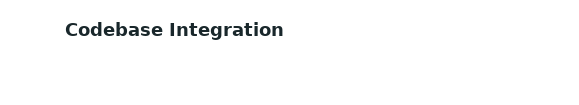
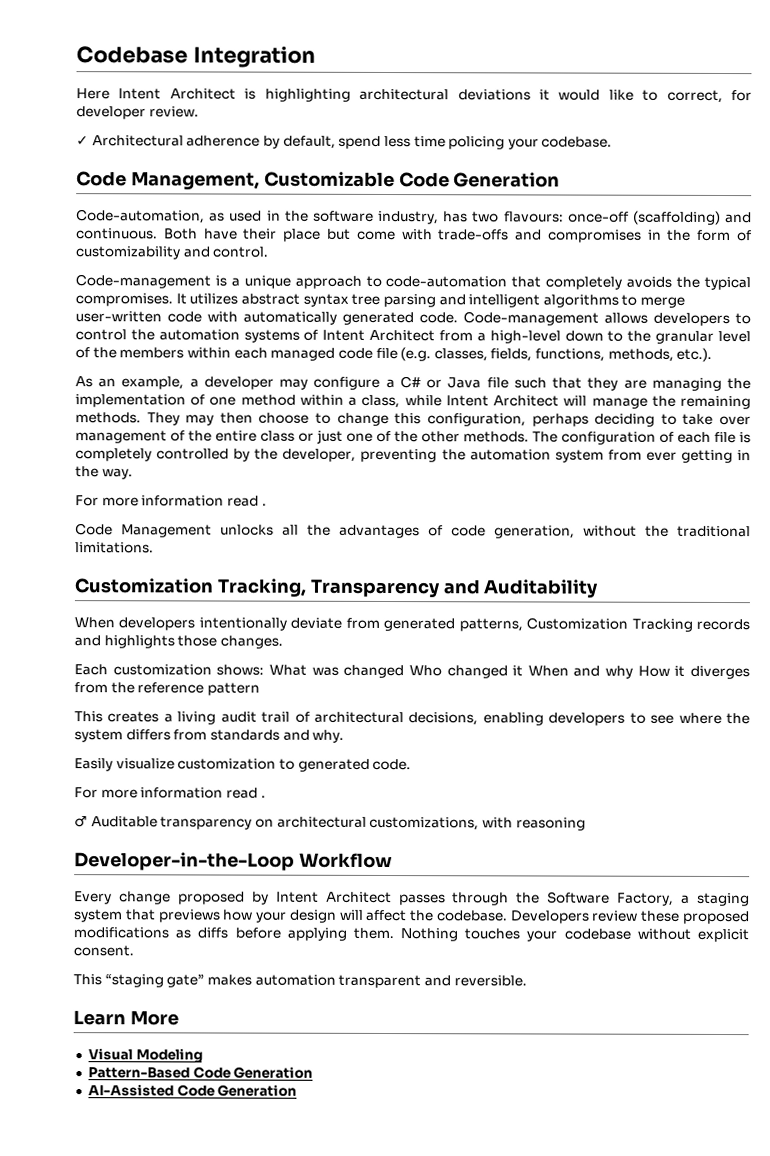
(284, 31) none -> [76,88,752,103] [76,106,199,120] [76,135,613,150] [76,171,561,190] [76,209,752,225] [76,228,753,243] [75,246,269,260] [75,274,751,291] [75,293,686,308] [75,311,751,327] [75,329,751,344] [75,347,713,362] [75,376,752,391] [75,394,752,410] [75,412,752,427] [75,429,751,445] [75,448,752,464] [75,466,133,480] [75,495,267,507] [75,523,751,539] [75,542,154,554] [74,578,599,598] [74,617,751,632] [74,635,283,649] [74,664,750,680] [74,682,260,696] [74,711,751,726] [74,729,345,743] [74,758,412,772] [74,787,266,799] [74,815,586,831] [74,852,393,871] [74,891,750,907] [73,909,750,925] [73,927,749,943] [73,945,134,957] [73,974,527,989] [73,1010,179,1026] [87,1048,203,1063] [87,1066,314,1079] [87,1084,298,1097] // Here Intent Architect is highlighting architectural deviations it would like to correct, for developer review. // ✓ Architectural adherence by default, spend less time policing your codebase. // Code Management, Customizable Code Generation // Code-automation, as used in the software industry, has two flavours: once-off (scaffolding) and continuous. Both have their place but come with trade-offs and compromises in the form of customizability and control. // Code-management is a unique approach to code-automation that completely avoids the typical compromises. It utilizes abstract syntax tree parsing and intelligent algorithms to merge user-written code with automatically generated code. Code-management allows developers to control the automation systems of Intent Architect from a high-level down to the granular level of the members within each managed code file (e.g. classes, fields, functions, methods, etc.). // As an example, a developer may configure a C# or Java file such that they are managing the implementation of one method within a class, while Intent Architect will manage the remaining methods. They may then choose to change this configuration, perhaps deciding to take over management of the entire class or just one of the other methods. The configuration of each file is completely controlled by the developer, preventing the automation system from ever getting in the way. // For more information read . // Code Management unlocks all the advantages of code generation, without the traditional limitations. // Customization Tracking, Transparency and Auditability // When developers intentionally deviate from generated patterns, Customization Tracking records and highlights those changes. // Each customization shows: What was changed Who changed it When and why How it diverges from the reference pattern // This creates a living audit trail of architectural decisions, enabling developers to see where the system differs from standards and why. // Easily visualize customization to generated code. // For more information read . // ♂ Auditable transparency on architectural customizations, with reasoning // Developer-in-the-Loop Workflow // Every change proposed by Intent Architect passes through the Software Factory, a staging system that previews how your design will affect the codebase. Developers review these proposed modifications as diffs before applying them. Nothing touches your codebase without explicit consent. // This “staging gate” makes automation transparent and reversible. // Learn More // Visual Modeling // Pattern-Based Code Generation // AI-Assisted Code Generation

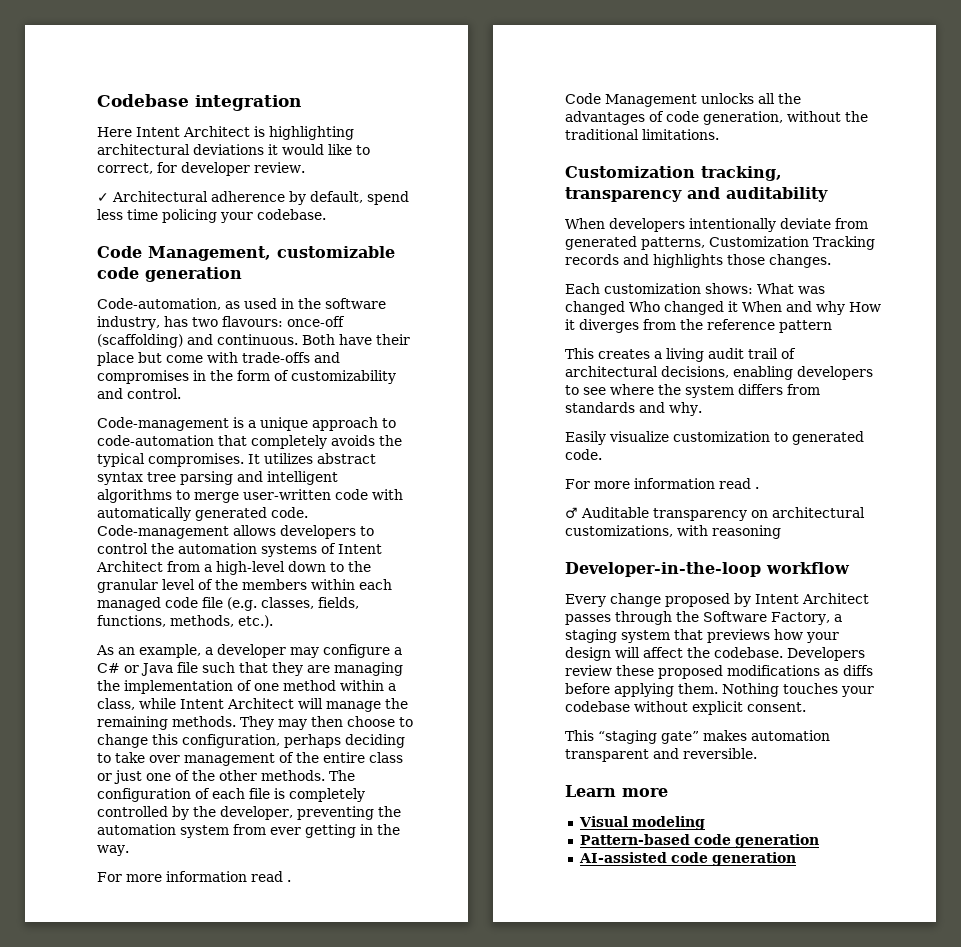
[192,45,316,68] Integration -> [195,95,301,111] integration
[263,171,561,188] Customizable Code Generation -> [277,246,395,258] [97,267,242,282] customizable code generation
[216,578,599,598] Tracking, Transparency and Auditability -> [701,166,782,181] [565,187,828,202] tracking, transparency and auditability
[74,852,393,871] Developer-in-the-Loop Workflow -> [565,562,850,577] Developer-in-the-loop workflow
[129,1010,179,1026] More -> [622,788,668,797] more
[135,1048,203,1063] [87,1066,314,1079] [87,1084,298,1097] Modeling // Pattern-Based Code Generation // AI-Assisted Code Generation -> [631,816,705,830] [579,834,819,848] [578,852,796,866] modeling // Pattern-based code generation // AI-assisted code generation

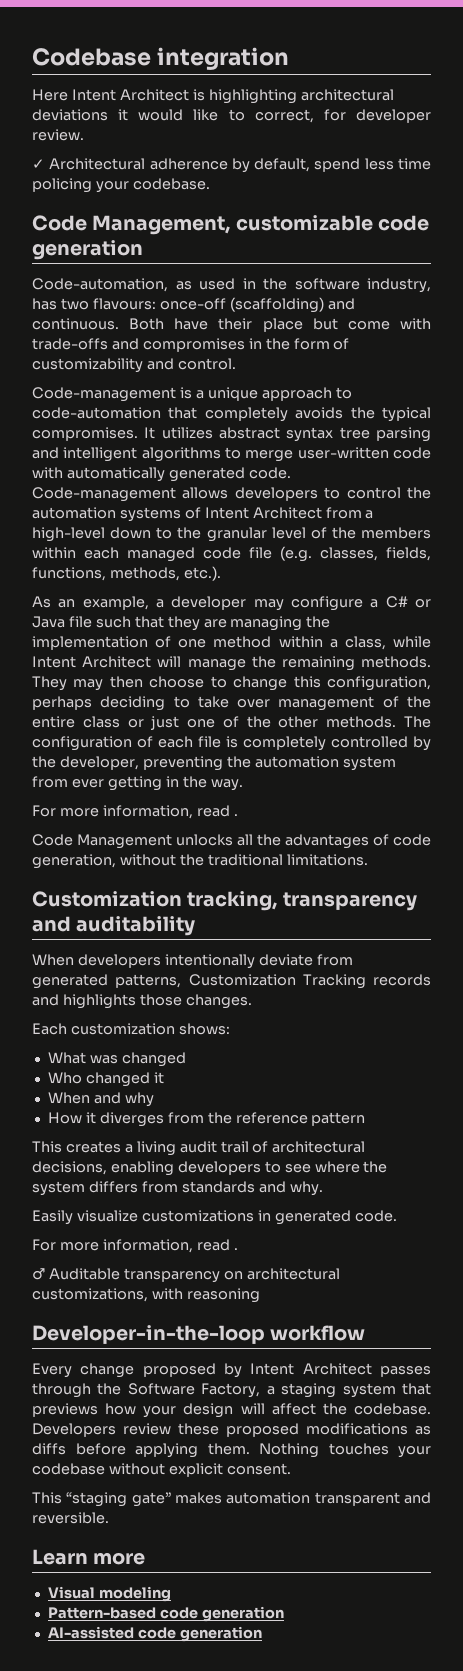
[166,871,247,882] information -> [102,805,193,819] information,
(753, 288) none -> (230, 1029) //
(625, 308) none -> (186, 1059) //
(738, 306) none -> (164, 1078) //
(845, 308) none -> (154, 1099) //
[673,431,788,442] customization to -> [141,1210,271,1222] customizations in
[634,478,715,489] information -> [102,1239,193,1253] information,

